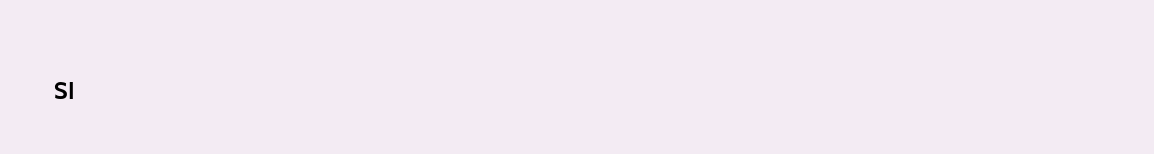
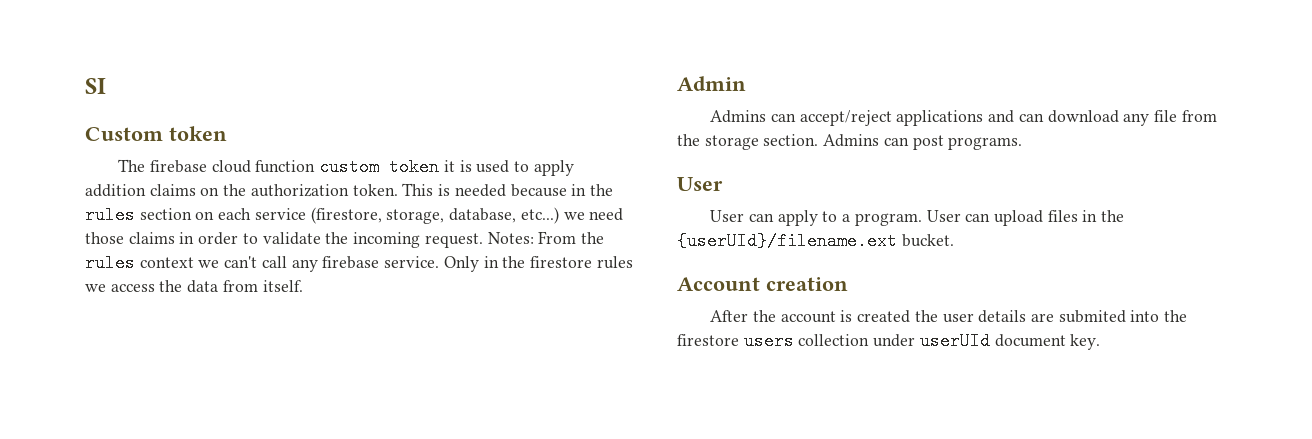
(75, 90) none -> [85,126,227,141] [118,158,574,176] [85,183,613,197] [85,206,624,224] [85,231,604,248] [85,254,633,272] [85,280,303,293] [677,76,746,91] [710,110,1217,126] [677,134,1023,150] [677,177,723,191] [710,210,1125,226] [677,232,954,250] [677,277,848,291] [710,310,1188,323] [677,332,1101,350] // Custom token // The firebase cloud function custom token it is used to apply addition claims on the authorization token. This is needed because in the rules section on each service (firestore, storage, database, etc...) we need those claims in order to validate the incoming request. Notes: From the rules context we can't call any firebase service. Only in the firestore rules we access the data from itself. // Admin // Admins can accept/reject applications and can download any file from the storage section. Admins can post programs. // User // User can apply to a program. User can upload files in the {userUId}/filename.ext bucket. // Account creation // After the account is created the user details are submited into the firestore users collection under userUId document key.

